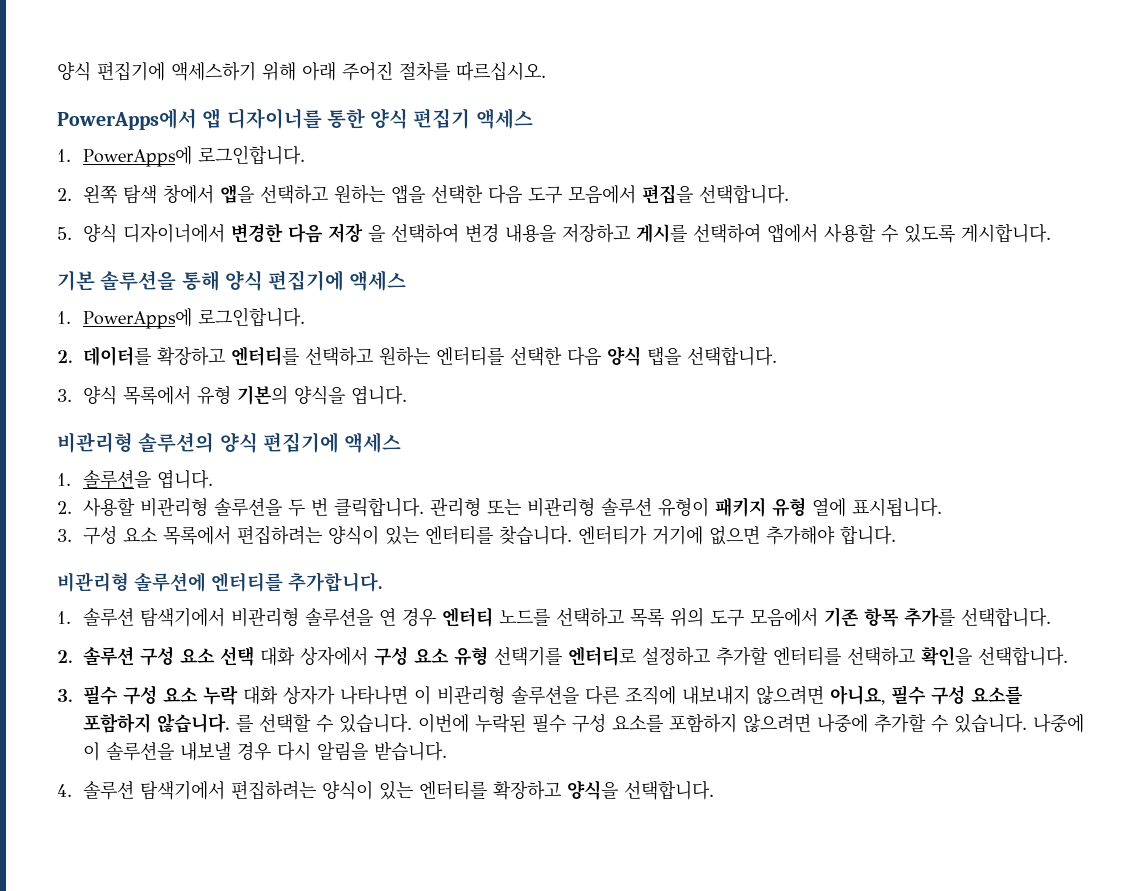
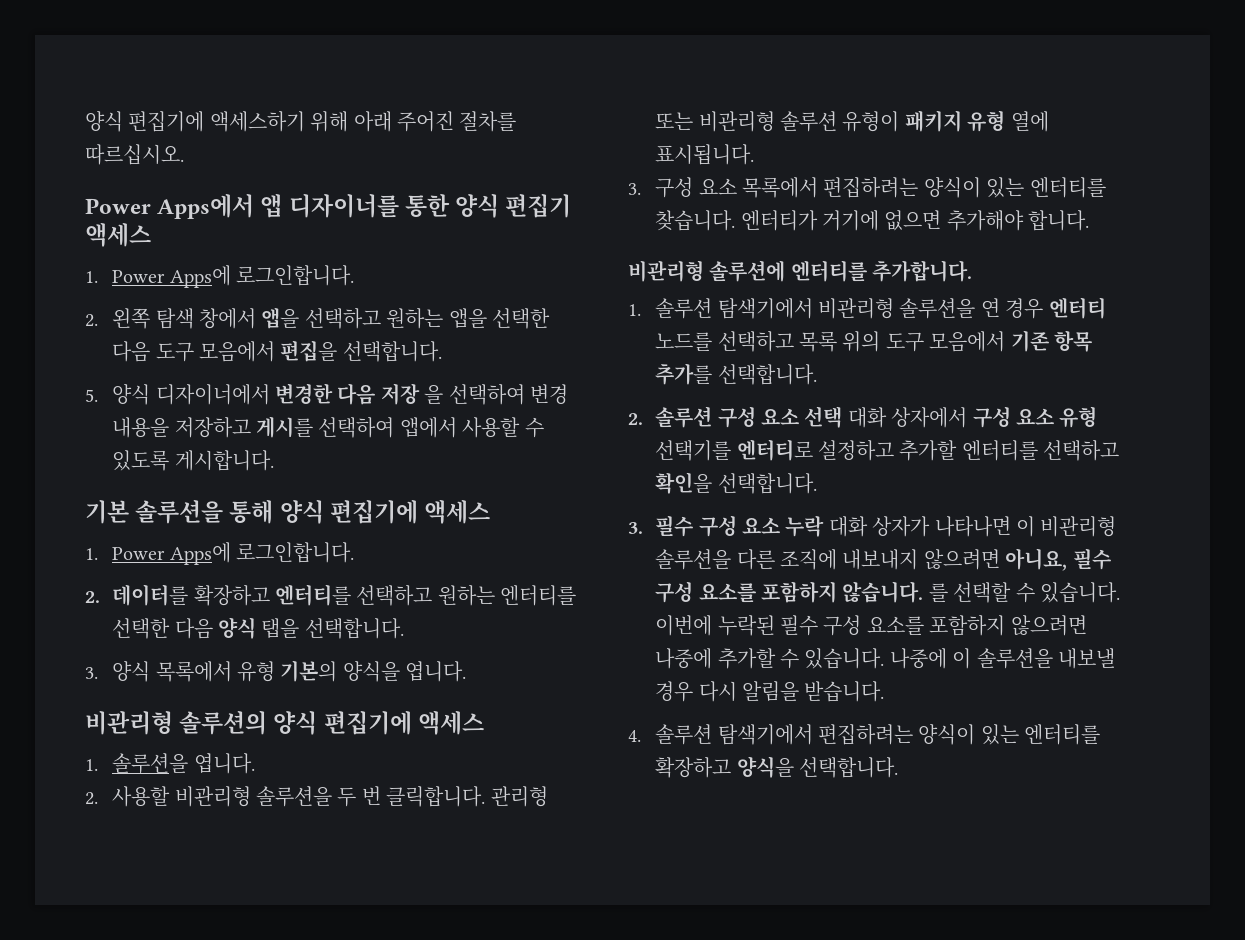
[57,108,197,130] PowerApps에서 -> [85,194,255,219] Power Apps에서
[82,146,192,167] PowerApps에 -> [112,265,231,288] Power Apps에
[82,308,192,329] PowerApps에 -> [112,542,231,565] Power Apps에

